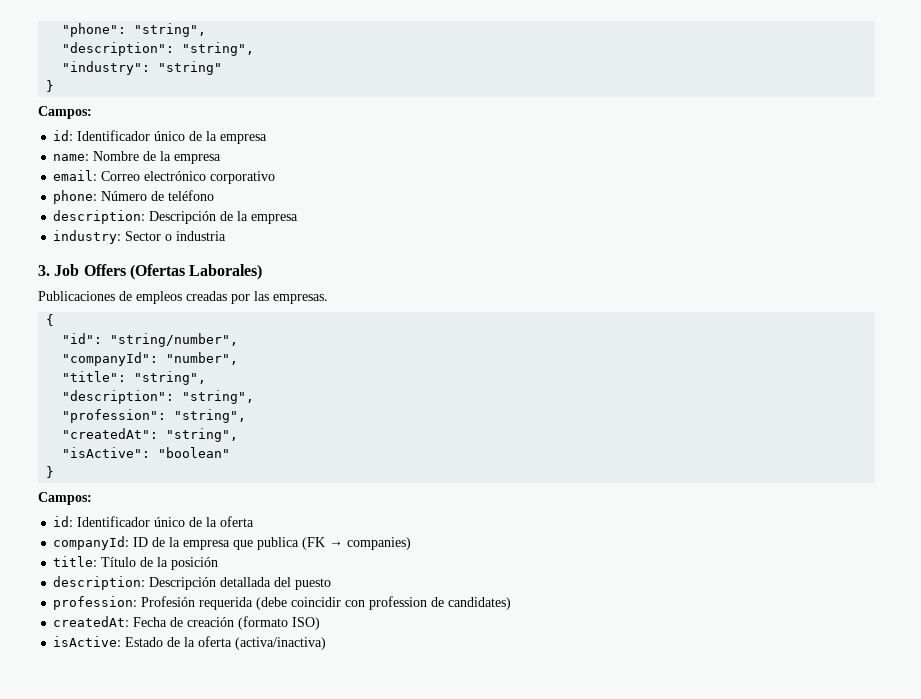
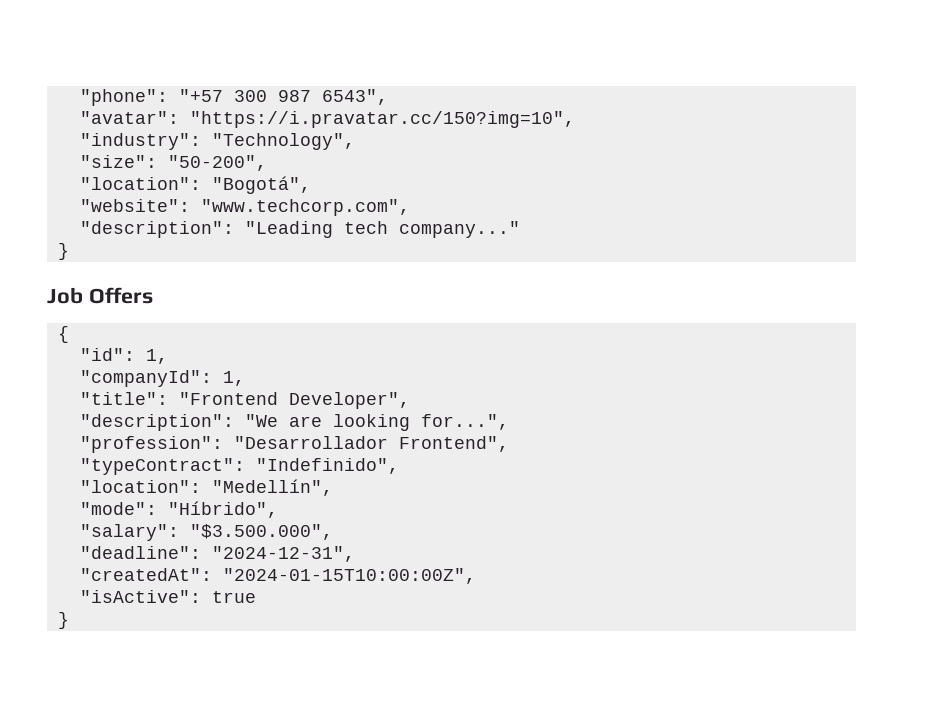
[134,23,207,37] [62,42,255,56] [62,61,223,75] [46,80,55,92] [38,106,92,119] [53,130,268,144] [53,151,222,164] [53,170,276,184] [53,190,215,204] [53,210,299,224] [53,230,227,244] [38,264,263,280] [38,291,328,304] "string", // "description": "string", // "industry": "string" // } // Campos: // id: Identificador único de la empresa // name: Nombre de la empresa // email: Correo electrónico corporativo // phone: Número de teléfono // description: Descripción de la empresa // industry: Sector o industria // 3. Job Offers (Ofertas Laborales) // Publicaciones de empleos creadas por las empresas. -> [179,89,389,105] [80,111,576,128] [80,133,356,150] [80,155,268,171] [80,176,312,194] [80,199,411,216] [80,221,521,238] [58,243,70,260] [47,287,153,304] "+57 300 987 6543", // "avatar": "https://i.pravatar.cc/150?img=10", // "industry": "Technology", // "size": "50-200", // "location": "Bogotá", // "website": "www.techcorp.com", // "description": "Leading tech company..." // } // Job Offers
[110,333,239,347] "string/number", -> [146,349,169,364] 1,
[166,352,239,365] "number", -> [223,371,246,386] 1,
[134,371,207,385] [62,390,255,404] [62,409,247,423] "string", // "description": "string", // "profession": "string", -> [179,392,411,409] [80,414,510,431] [80,436,510,453] [80,458,400,475] [80,479,334,496] [80,501,279,518] [80,524,334,541] [80,546,356,562] "Frontend Developer", // "description": "We are looking for...", // "profession": "Desarrollador Frontend", // "typeContract": "Indefinido", // "location": "Medellín", // "mode": "Híbrido", // "salary": "$3.500.000", // "deadline": "2024-12-31",
[166,428,239,442] "string", -> [223,568,477,584] "2024-01-15T10:00:00Z",
[158,447,231,458] [46,466,55,478] [38,492,92,505] [53,516,255,527] [53,536,412,550] [53,556,219,570] [53,576,332,590] [53,596,512,610] [53,616,321,630] [53,636,327,650] "boolean" // } // Campos: // id: Identificador único de la oferta // companyId: ID de la empresa que publica (FK → companies) // title: Título de la posición // description: Descripción detallada del puesto // profession: Profesión requerida (debe coincidir con profession de candidates) // createdAt: Fecha de creación (formato ISO) // isActive: Estado de la oferta (activa/inactiva) -> [212,591,257,603] [58,612,70,629] true // }

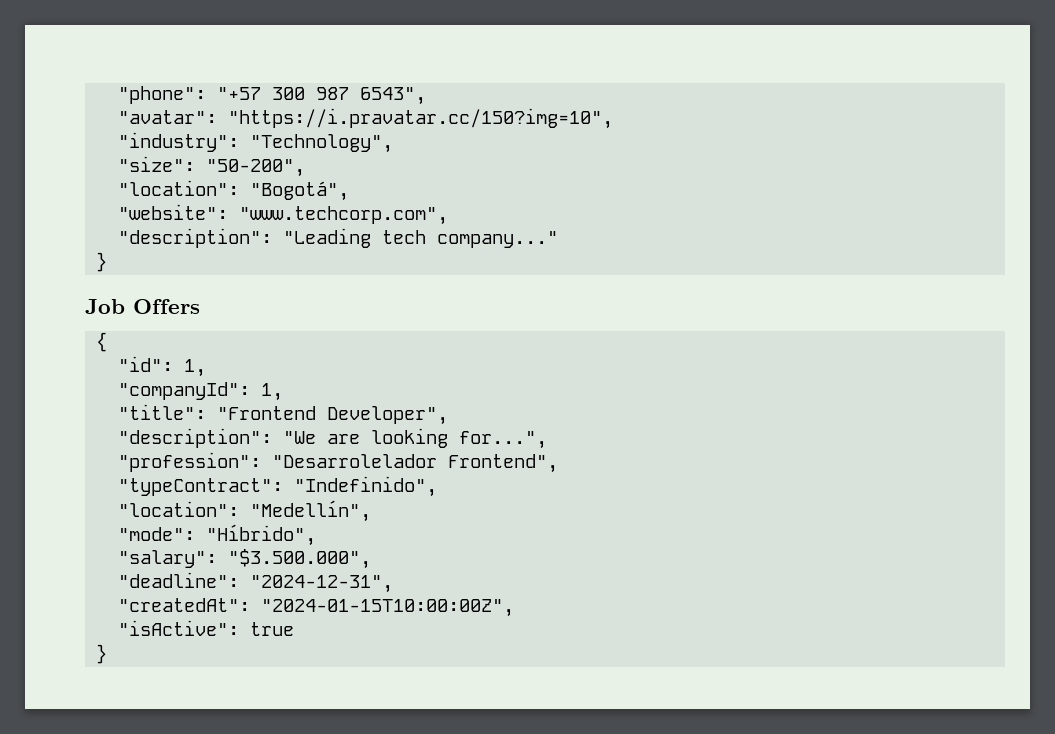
[234,436,389,449] "Desarrollador -> [272,454,438,468] "Desarrolelador

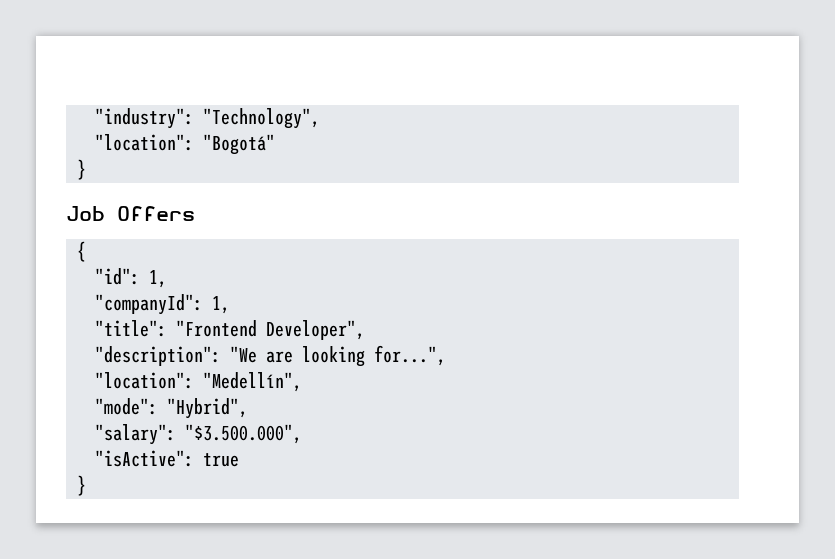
[118,86,427,105] [118,108,614,129] "phone": "+57 300 987 6543", // "avatar": "https://i.pravatar.cc/150?img=10", // -> (95, 118) none
[118,156,306,177] [118,180,350,201] [118,204,449,225] [118,228,559,248] // "size": "50-200", // "location": "Bogotá", // "website": "www.techcorp.com", // "description": "Leading tech company..." -> [95,134,276,155] // "location": "Bogotá"
[118,452,559,473] [118,476,438,497] // "profession": "Desarrolelador Frontend", // "typeContract": "Indefinido", -> (447, 355) none
[206,524,317,546] "Híbrido", -> [167,398,249,419] "Hybrid",
[118,572,394,593] [118,598,515,617] // "deadline": "2024-12-31", // "createdAt": "2024-01-15T10:00:00Z", -> (303, 434) none

